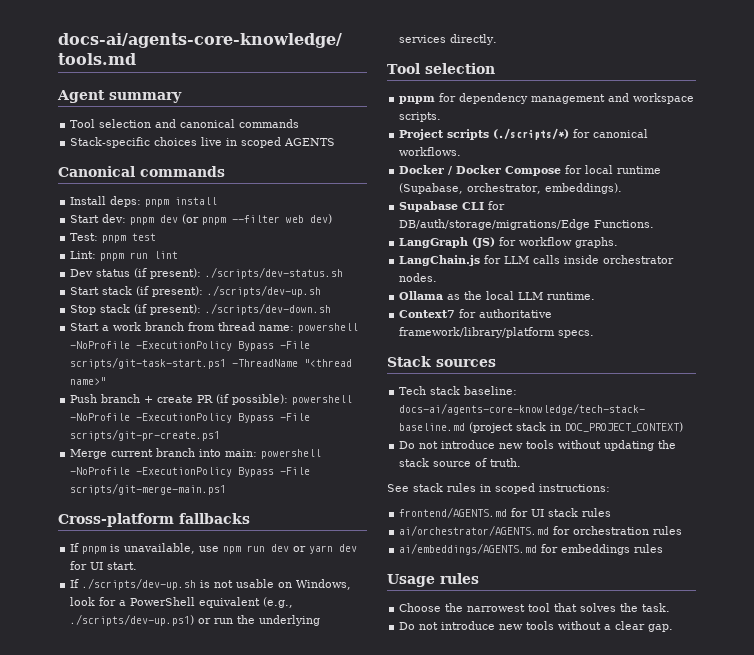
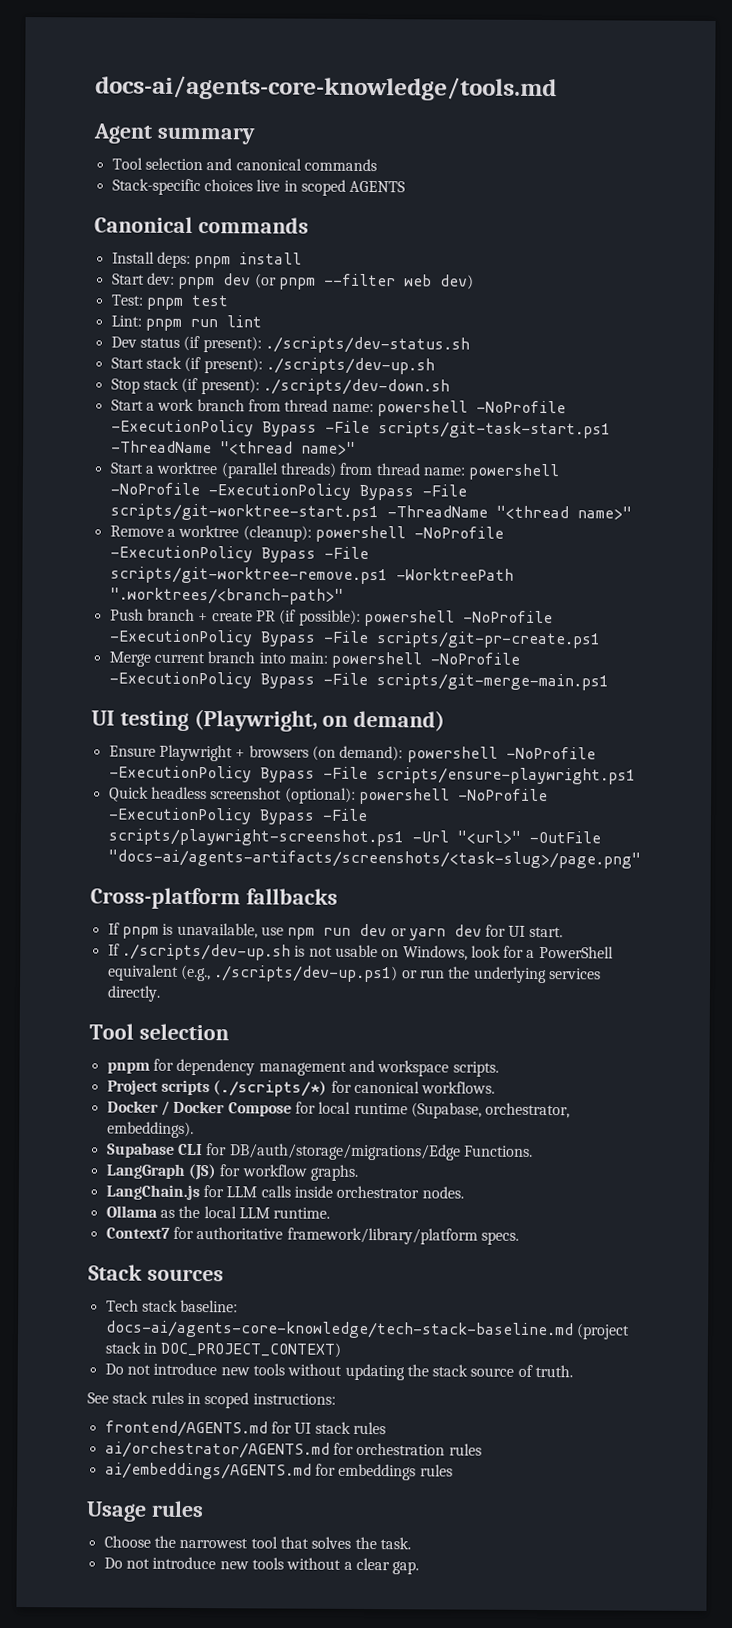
(107, 381) none -> [109,461,561,481] [109,482,467,501] [109,503,632,522] [109,524,504,543] [109,545,369,563] [109,566,514,585] [109,587,344,605] // Start a worktree (parallel threads) from thread name: powershell -NoProfile -ExecutionPolicy Bypass -File scripts/git-worktree-start.ps1 -ThreadName "<thread name>" // Remove a worktree (cleanup): powershell -NoProfile -ExecutionPolicy Bypass -File scripts/git-worktree-remove.ps1 -WorktreePath ".worktrees/<branch-path>"
(227, 489) none -> [91,709,446,732] [108,744,596,763] [108,765,636,785] [108,786,548,805] [107,807,368,825] [107,828,601,847] [107,849,641,869] // UI testing (Playwright, on demand) // Ensure Playwright + browsers (on demand): powershell -NoProfile -ExecutionPolicy Bypass -File scripts/ensure-playwright.ps1 // Quick headless screenshot (optional): powershell -NoProfile -ExecutionPolicy Bypass -File scripts/playwright-screenshot.ps1 -Url "<url>" -OutFile "docs-ai/agents-artifacts/screenshots/<task-slug>/page.png"

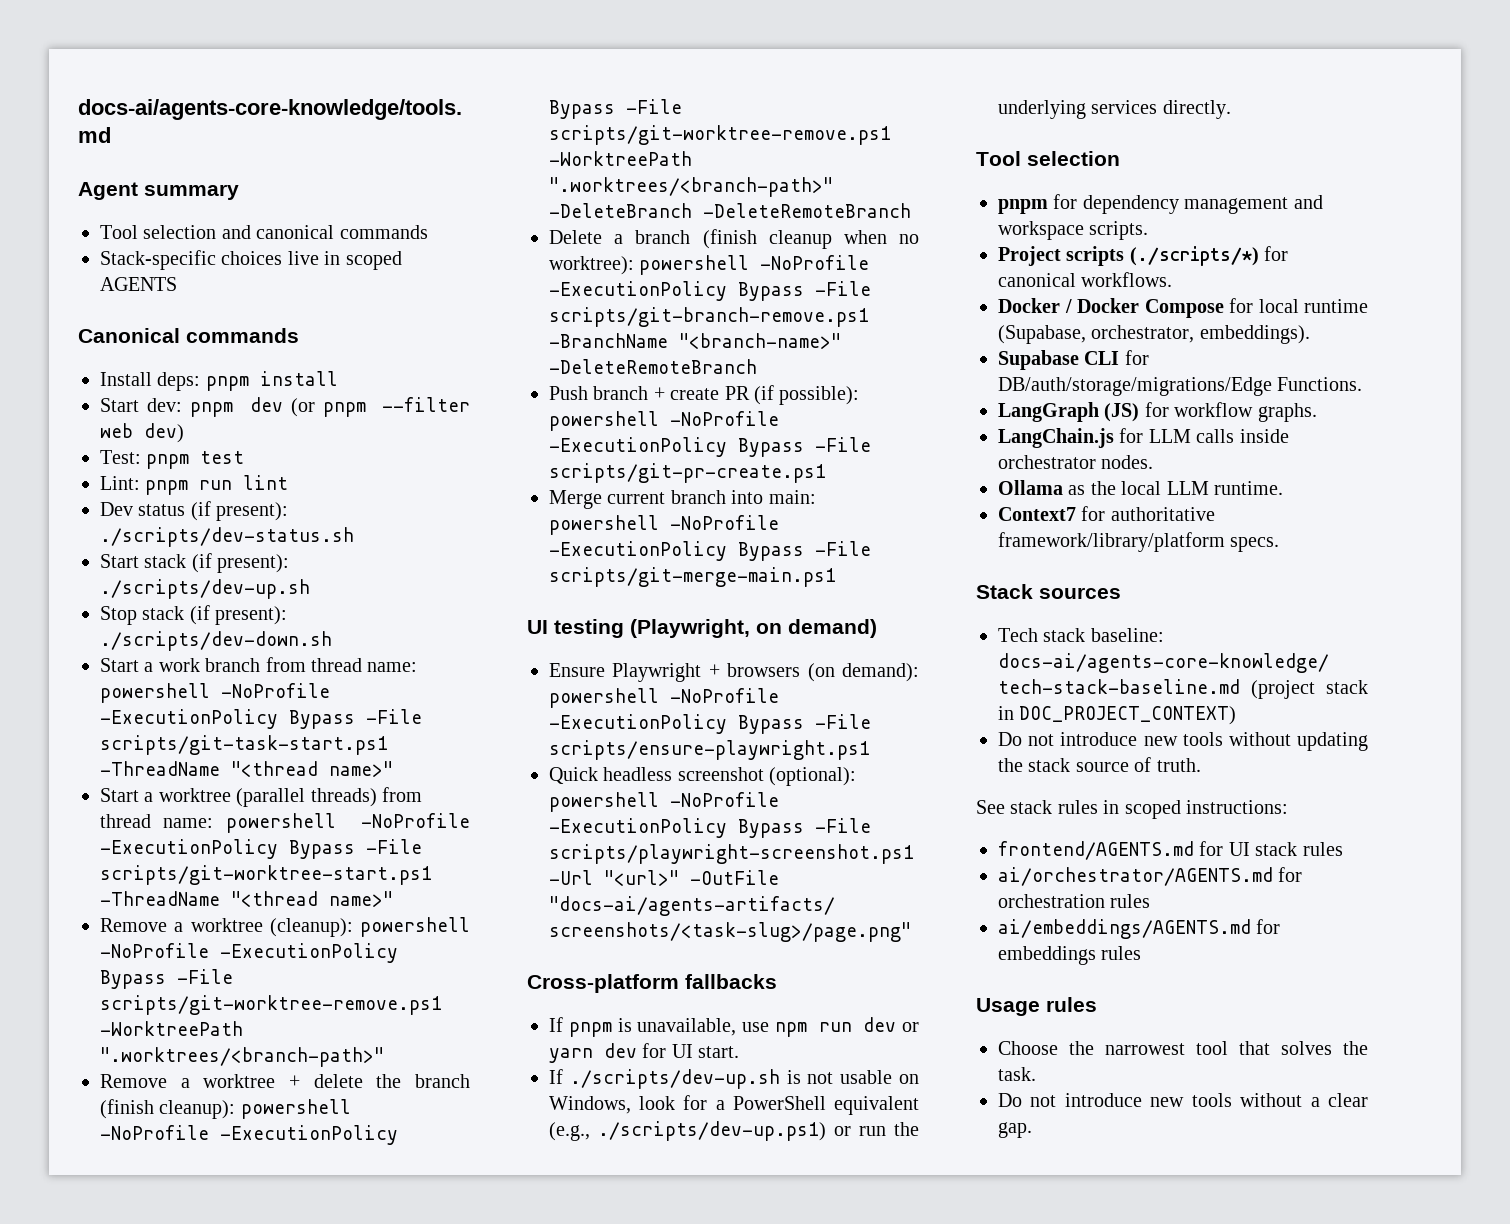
(344, 596) none -> [100,1074,471,1088] [100,1099,351,1119] [100,1125,398,1145] [549,99,682,119] [549,125,891,145] [549,151,692,166] [549,177,833,197] [549,203,911,218] [549,229,919,249] [549,255,870,275] [549,281,871,301] [549,307,869,327] [549,333,841,349] [549,359,757,374] // Remove a worktree + delete the branch (finish cleanup): powershell -NoProfile -ExecutionPolicy Bypass -File scripts/git-worktree-remove.ps1 -WorktreePath ".worktrees/<branch-path>" -DeleteBranch -DeleteRemoteBranch // Delete a branch (finish cleanup when no worktree): powershell -NoProfile -ExecutionPolicy Bypass -File scripts/git-branch-remove.ps1 -BranchName "<branch-name>" -DeleteRemoteBranch

